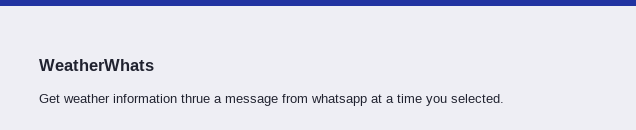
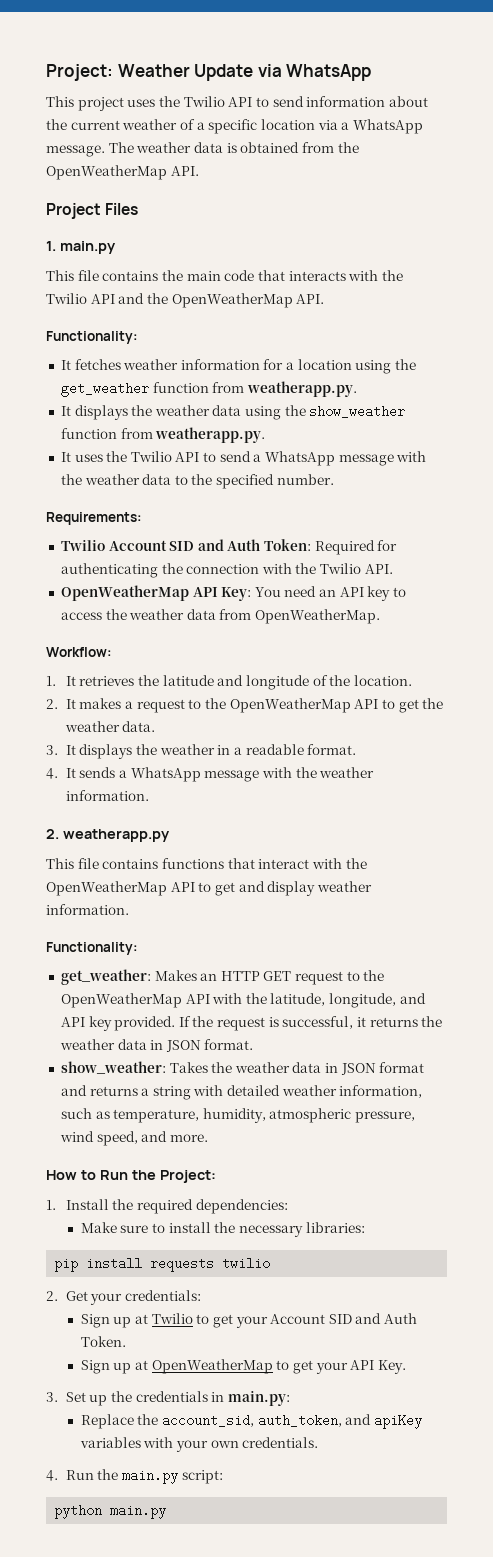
[39,59,154,71] [39,94,504,106] WeatherWhats // Get weather information thrue a message from whatsapp at a time you selected. -> [46,64,372,81] [46,96,428,111] [46,119,423,134] [46,142,359,157] [46,165,199,180] [46,203,139,219] [46,241,116,254] [46,270,403,281] [46,293,325,308] [46,331,138,344] [60,359,417,374] [60,381,357,397] [60,405,406,420] [60,427,266,443] [60,451,427,466] [60,474,334,489] [46,512,142,525] [60,539,398,555] [60,563,393,578] [60,585,407,601] [60,609,381,624] [46,647,112,657] [46,675,412,690] [46,698,444,713] [64,721,156,732] [46,744,357,759] [46,767,375,782] [65,790,149,801] [46,829,170,842] [46,858,367,869] [46,881,372,896] [46,904,129,915] [46,942,138,955] [60,969,385,985] [60,993,426,1008] [60,1016,443,1031] [59,1039,254,1052] [60,1061,425,1075] [60,1085,423,1100] [60,1108,416,1123] [59,1131,208,1146] [46,1170,216,1183] [46,1199,288,1214] [80,1222,365,1237] [54,1257,271,1272] [46,1290,202,1305] [80,1313,418,1328] [80,1336,126,1347] [80,1359,406,1374] [46,1391,291,1406] [80,1414,422,1429] [79,1437,319,1452] [46,1469,223,1484] [54,1504,167,1519] Project: Weather Update via WhatsApp // This project uses the Twilio API to send information about the current weather of a specific location via a WhatsApp message. The weather data is obtained from the OpenWeatherMap API. // Project Files // 1. main.py // This file contains the main code that interacts with the Twilio API and the OpenWeatherMap API. // Functionality: // It fetches weather information for a location using the get_weather function from weatherapp.py. // It displays the weather data using the show_weather function from weatherapp.py. // It uses the Twilio API to send a WhatsApp message with the weather data to the specified number. // Requirements: // Twilio Account SID and Auth Token: Required for authenticating the connection with the Twilio API. // OpenWeatherMap API Key: You need an API key to access the weather data from OpenWeatherMap. // Workflow: // 1. It retrieves the latitude and longitude of the location. // 2. It makes a request to the OpenWeatherMap API to get the weather data. // 3. It displays the weather in a readable format. // 4. It sends a WhatsApp message with the weather information. // 2. weatherapp.py // This file contains functions that interact with the OpenWeatherMap API to get and display weather information. // Functionality: // get_weather: Makes an HTTP GET request to the OpenWeatherMap API with the latitude, longitude, and API key provided. If the request is successful, it returns the weather data in JSON format. // show_weather: Takes the weather data in JSON format and returns a string with detailed weather information, such as temperature, humidity, atmospheric pressure, wind speed, and more. // How to Run the Project: // 1. Install the required dependencies: // Make sure to install the necessary libraries: // pip install requests twilio // 2. Get your credentials: // Sign up at Twilio to get your Account SID and Auth Token. // Sign up at OpenWeatherMap to get your API Key. // 3. Set up the credentials in main.py: // Replace the account_sid, auth_token, and apiKey variables with your own credentials. // 4. Run the main.py script: // python main.py

